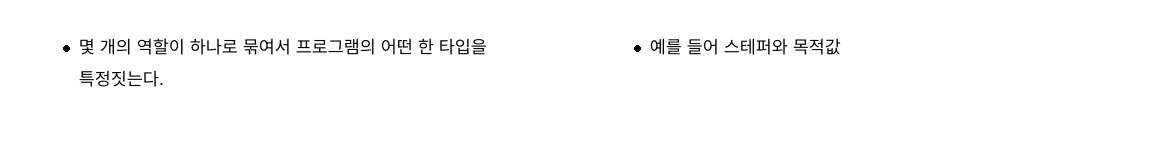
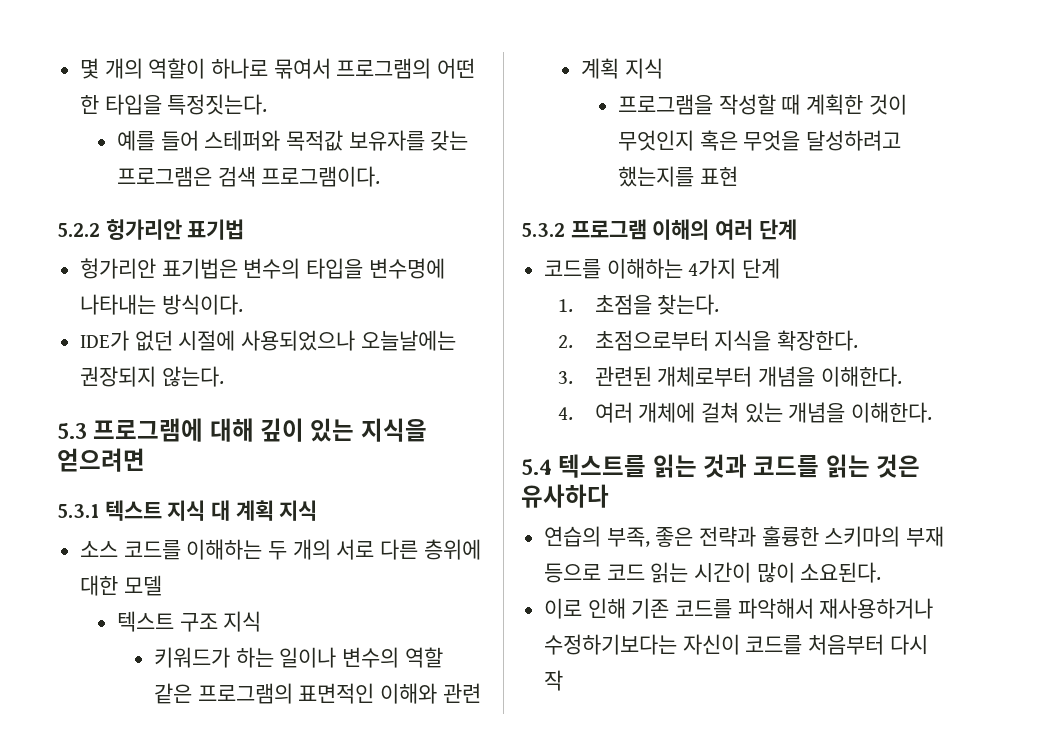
(841, 46) none -> [348,130,469,151] [117,166,381,187] [57,219,245,240] [80,258,445,279] [80,294,243,315] [80,330,456,351] [80,366,224,387] [57,418,427,442] [57,448,145,472] [57,500,318,521] [80,539,481,560] [80,575,162,596] [117,611,262,632] [153,647,443,668] [153,683,481,704] [581,58,663,79] [617,94,907,115] [617,130,901,151] [617,166,738,187] [521,219,797,240] [544,258,781,279] [557,294,720,315] [557,330,859,351] [557,366,902,387] [557,402,933,423] [521,454,921,478] [521,484,609,508] [544,526,945,547] [544,562,882,583] [544,598,934,619] [544,634,928,655] [544,670,564,691] 보유자를 갖는 프로그램은 검색 프로그램이다. // 5.2.2 헝가리안 표기법 // 헝가리안 표기법은 변수의 타입을 변수명에 나타내는 방식이다. // IDE가 없던 시절에 사용되었으나 오늘날에는 권장되지 않는다. // 5.3 프로그램에 대해 깊이 있는 지식을 얻으려면 // 5.3.1 텍스트 지식 대 계획 지식 // 소스 코드를 이해하는 두 개의 서로 다른 층위에 대한 모델 // 텍스트 구조 지식 // 키워드가 하는 일이나 변수의 역할 같은 프로그램의 표면적인 이해와 관련 // 계획 지식 // 프로그램을 작성할 때 계획한 것이 무엇인지 혹은 무엇을 달성하려고 했는지를 표현 // 5.3.2 프로그램 이해의 여러 단계 // 코드를 이해하는 4가지 단계 // 1. 초점을 찾는다. // 2. 초점으로부터 지식을 확장한다. // 3. 관련된 개체로부터 개념을 이해한다. // 4. 여러 개체에 걸쳐 있는 개념을 이해한다. // 5.4 텍스트를 읽는 것과 코드를 읽는 것은 유사하다 // 연습의 부족, 좋은 전략과 훌륭한 스키마의 부재 등으로 코드 읽는 시간이 많이 소요된다. // 이로 인해 기존 코드를 파악해서 재사용하거나 수정하기보다는 자신이 코드를 처음부터 다시 작

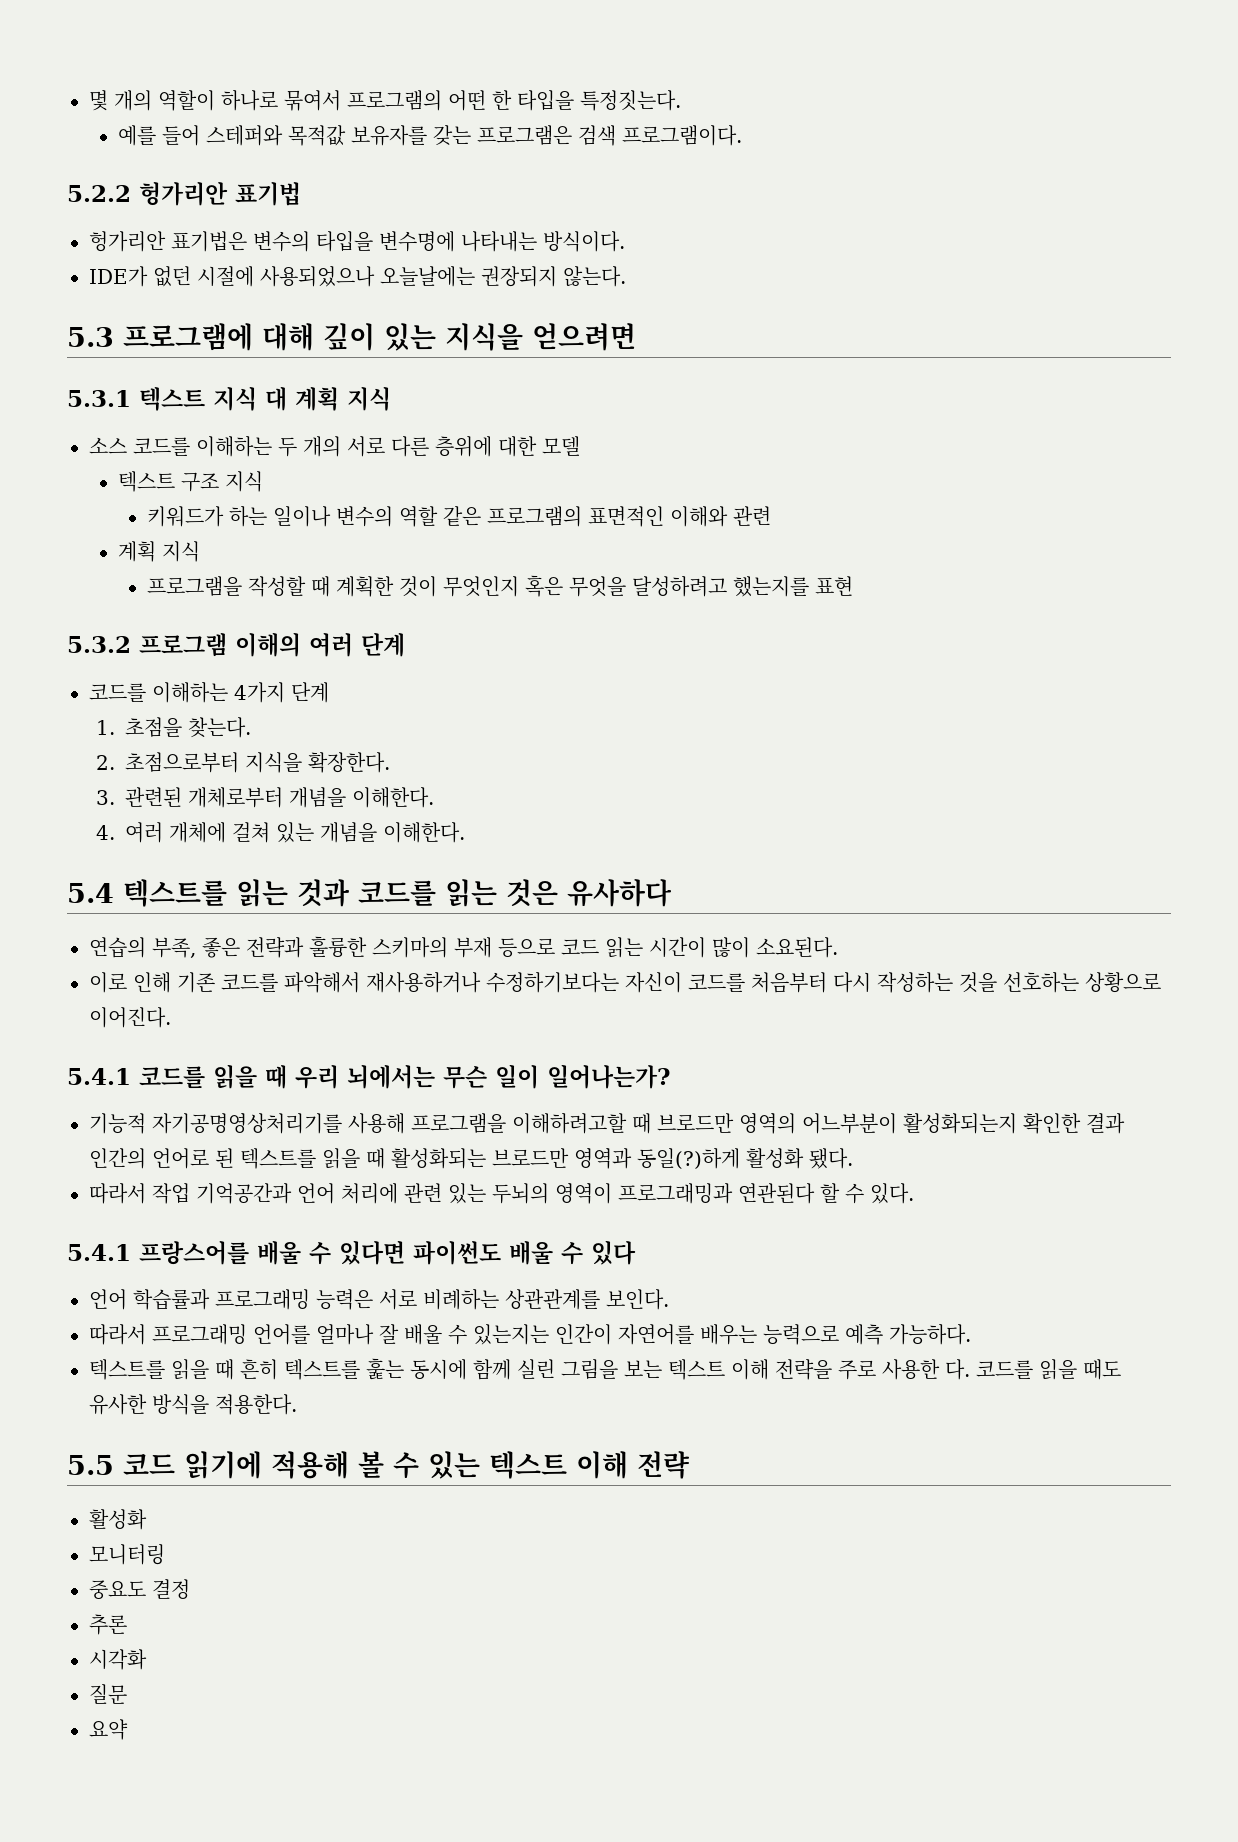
[544,670,564,691] 작 -> [877,972,1161,993] [89,1007,171,1028] [67,1064,670,1089] [89,1113,1125,1134] [89,1148,853,1169] [89,1183,914,1204] [67,1240,636,1265] [89,1289,669,1310] [89,1324,971,1345] [89,1358,1121,1380] [89,1394,297,1415] [67,1451,690,1479] [89,1509,147,1530] [89,1544,165,1565] [89,1579,190,1600] [89,1614,127,1635] [89,1649,147,1670] [89,1684,127,1704] [89,1719,128,1740] 작성하는 것을 선호하는 상황으로 이어진다. // 5.4.1 코드를 읽을 때 우리 뇌에서는 무슨 일이 일어나는가? // 기능적 자기공명영상처리기를 사용해 프로그램을 이해하려고할 때 브로드만 영역의 어느부분이 활성화되는지 확인한 결과 인간의 언어로 된 텍스트를 읽을 때 활성화되는 브로드만 영역과 동일(?)하게 활성화 됐다. // 따라서 작업 기억공간과 언어 처리에 관련 있는 두뇌의 영역이 프로그래밍과 연관된다 할 수 있다. // 5.4.1 프랑스어를 배울 수 있다면 파이썬도 배울 수 있다 // 언어 학습률과 프로그래밍 능력은 서로 비례하는 상관관계를 보인다. // 따라서 프로그래밍 언어를 얼마나 잘 배울 수 있는지는 인간이 자연어를 배우는 능력으로 예측 가능하다. // 텍스트를 읽을 때 흔히 텍스트를 훑는 동시에 함께 실린 그림을 보는 텍스트 이해 전략을 주로 사용한 다. 코드를 읽을 때도 유사한 방식을 적용한다. // 5.5 코드 읽기에 적용해 볼 수 있는 텍스트 이해 전략 // 활성화 // 모니터링 // 중요도 결정 // 추론 // 시각화 // 질문 // 요약

